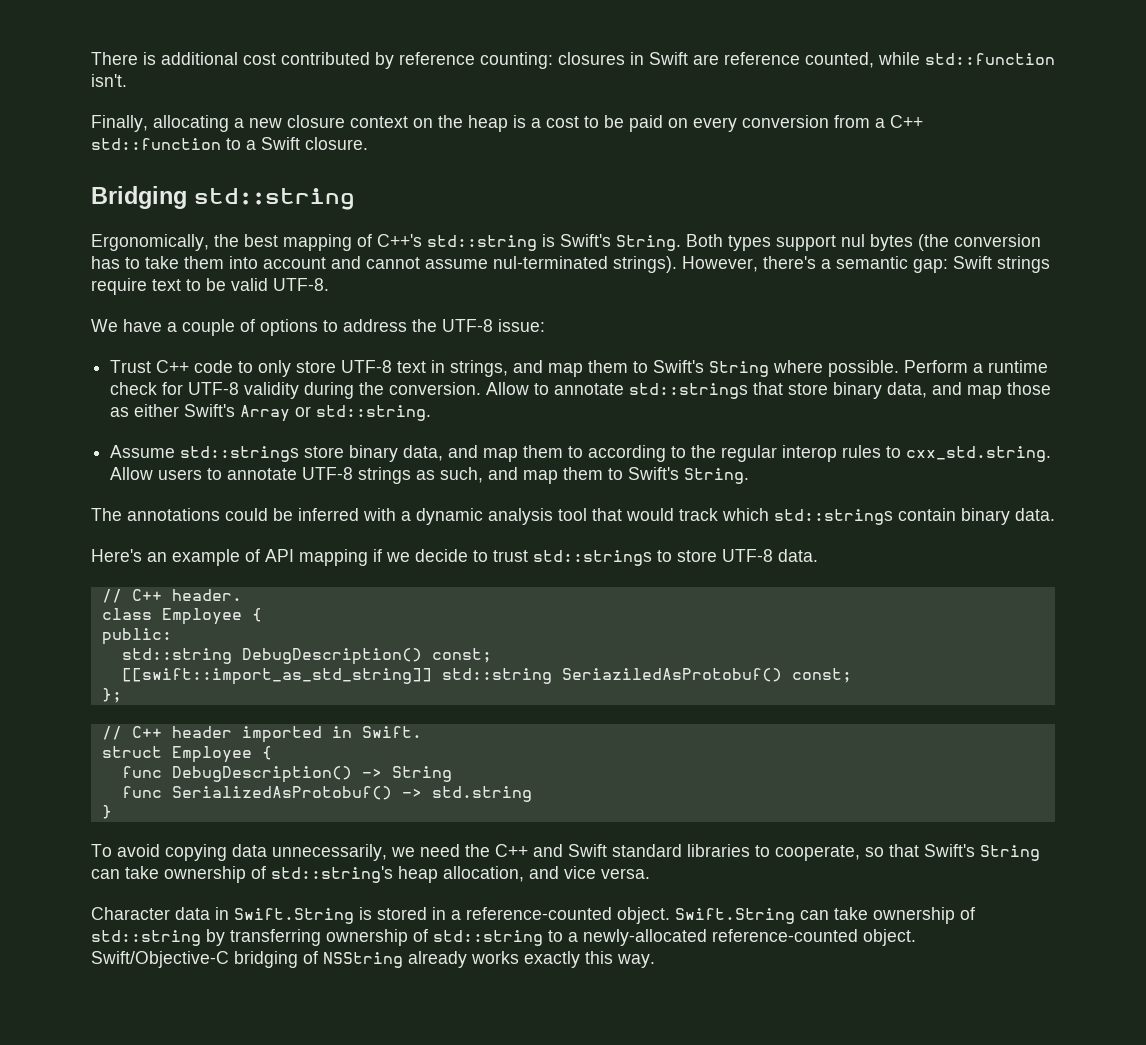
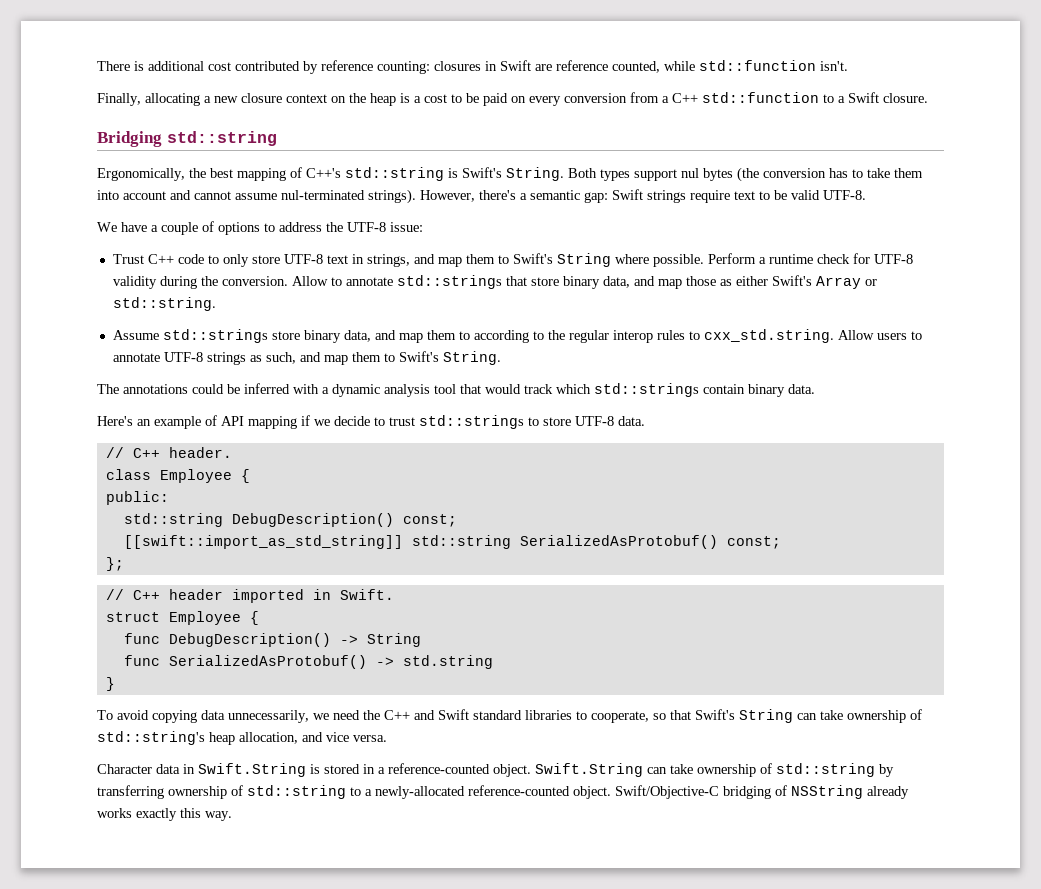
[561,668,782,682] SeriaziledAsProtobuf() -> [519,535,718,549] SerializedAsProtobuf()

